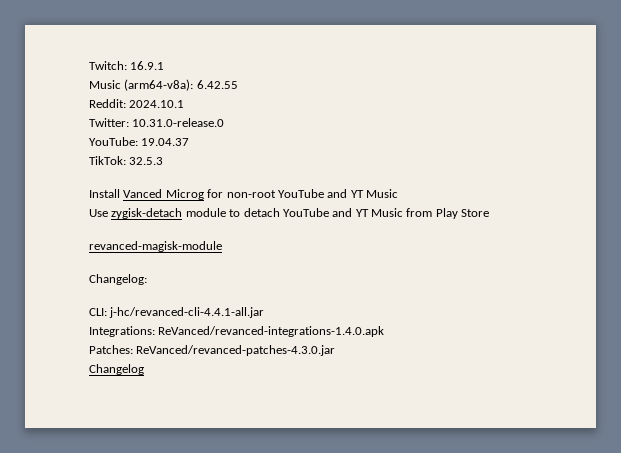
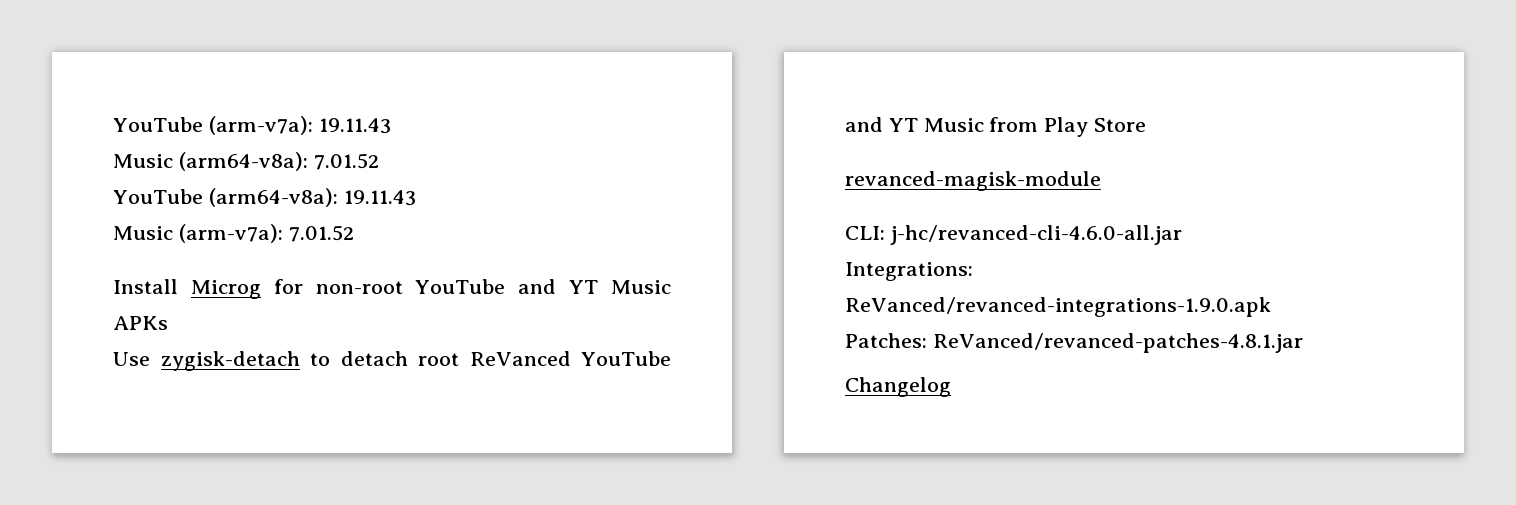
[89,61,165,70] Twitch: 16.9.1 -> [113,116,391,135] YouTube (arm-v7a): 19.11.43
[196,80,238,89] [89,99,185,108] [89,118,225,127] [89,137,190,146] [89,156,164,165] 6.42.55 // Reddit: 2024.10.1 // Twitter: 10.31.0-release.0 // YouTube: 19.04.37 // TikTok: 32.5.3 -> [313,153,379,170] [113,188,416,207] [113,224,354,243] 7.01.52 // YouTube (arm64-v8a): 19.11.43 // Music (arm-v7a): 7.01.52
[123,189,163,198] Vanced -> (178, 286) none
(398, 193) none -> [113,316,168,330] APKs
[185,208,226,217] module -> (300, 361) none
(280, 212) none -> [418,351,571,366] root ReVanced
[89,274,147,285] // Changelog: -> (1101, 181) none
[109,307,265,318] j-hc/revanced-cli-4.4.1-all.jar -> [889,225,1182,245] j-hc/revanced-cli-4.6.0-all.jar
[158,326,385,337] ReVanced/revanced-integrations-1.4.0.apk -> [845,297,1271,317] ReVanced/revanced-integrations-1.9.0.apk
[136,345,336,356] ReVanced/revanced-patches-4.3.0.jar -> [932,333,1303,353] ReVanced/revanced-patches-4.8.1.jar

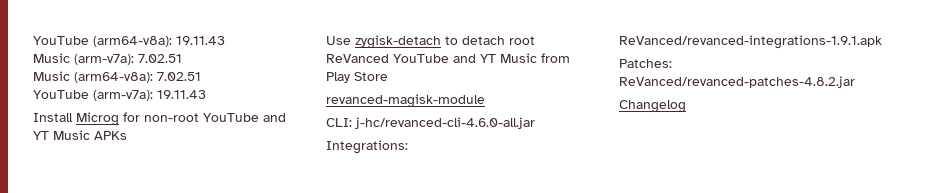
[113,116,391,135] [113,152,379,171] [113,188,416,207] [113,224,354,243] YouTube (arm-v7a): 19.11.43 // Music (arm64-v8a): 7.01.52 // YouTube (arm64-v8a): 19.11.43 // Music (arm-v7a): 7.01.52 -> [33,36,225,47] [33,53,182,65] [33,71,201,83] [33,90,206,101] YouTube (arm64-v8a): 19.11.43 // Music (arm-v7a): 7.02.51 // Music (arm64-v8a): 7.02.51 // YouTube (arm-v7a): 19.11.43
[845,297,1271,317] ReVanced/revanced-integrations-1.9.0.apk -> [619,35,882,49] ReVanced/revanced-integrations-1.9.1.apk
[932,333,1303,353] ReVanced/revanced-patches-4.8.1.jar -> [619,76,855,88] ReVanced/revanced-patches-4.8.2.jar

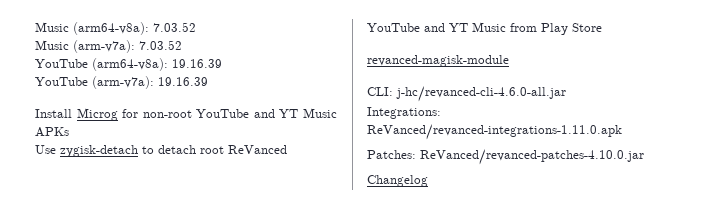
[33,36,225,47] YouTube (arm64-v8a): 19.11.43 -> [35,22,196,35] Music (arm64-v8a): 7.03.52
[138,54,182,63] [33,71,201,83] 7.02.51 // Music (arm64-v8a): 7.02.51 -> [139,40,182,50] [35,58,222,71] 7.03.52 // YouTube (arm64-v8a): 19.16.39
[157,90,206,99] 19.11.43 -> [158,77,208,86] 19.16.39
[619,35,882,49] ReVanced/revanced-integrations-1.9.1.apk -> [367,124,622,140] ReVanced/revanced-integrations-1.11.0.apk
[619,76,855,88] ReVanced/revanced-patches-4.8.2.jar -> [420,149,644,165] ReVanced/revanced-patches-4.10.0.jar

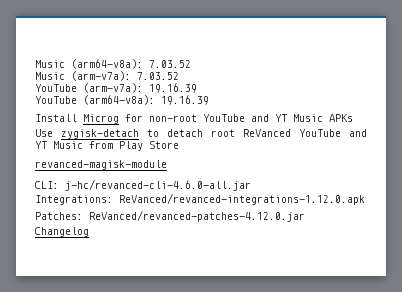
[92,58,168,71] (arm64-v8a): -> [83,83,143,93] (arm-v7a):
[92,76,154,89] (arm-v7a): -> [83,95,155,105] (arm64-v8a):
[367,124,622,140] ReVanced/revanced-integrations-1.11.0.apk -> [119,193,365,205] ReVanced/revanced-integrations-1.12.0.apk
[420,149,644,165] ReVanced/revanced-patches-4.10.0.jar -> [89,210,305,222] ReVanced/revanced-patches-4.12.0.jar

